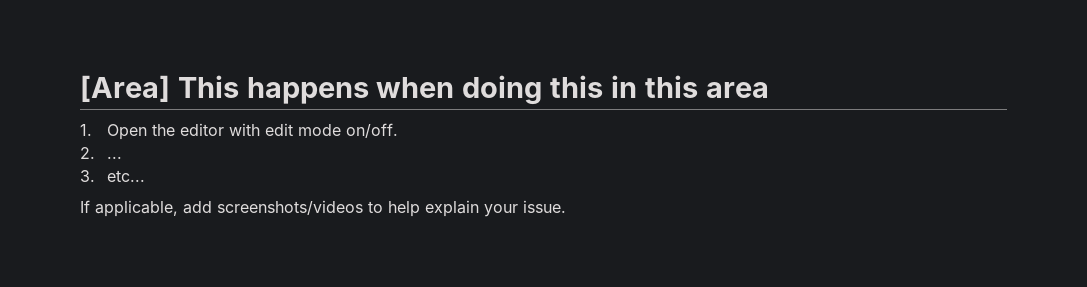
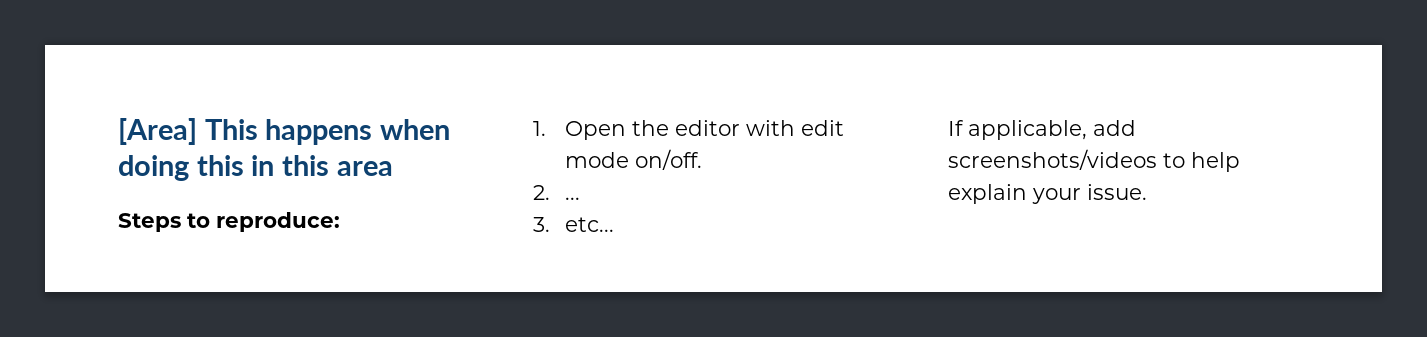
(769, 90) none -> [118,212,340,232] // Steps to reproduce:

